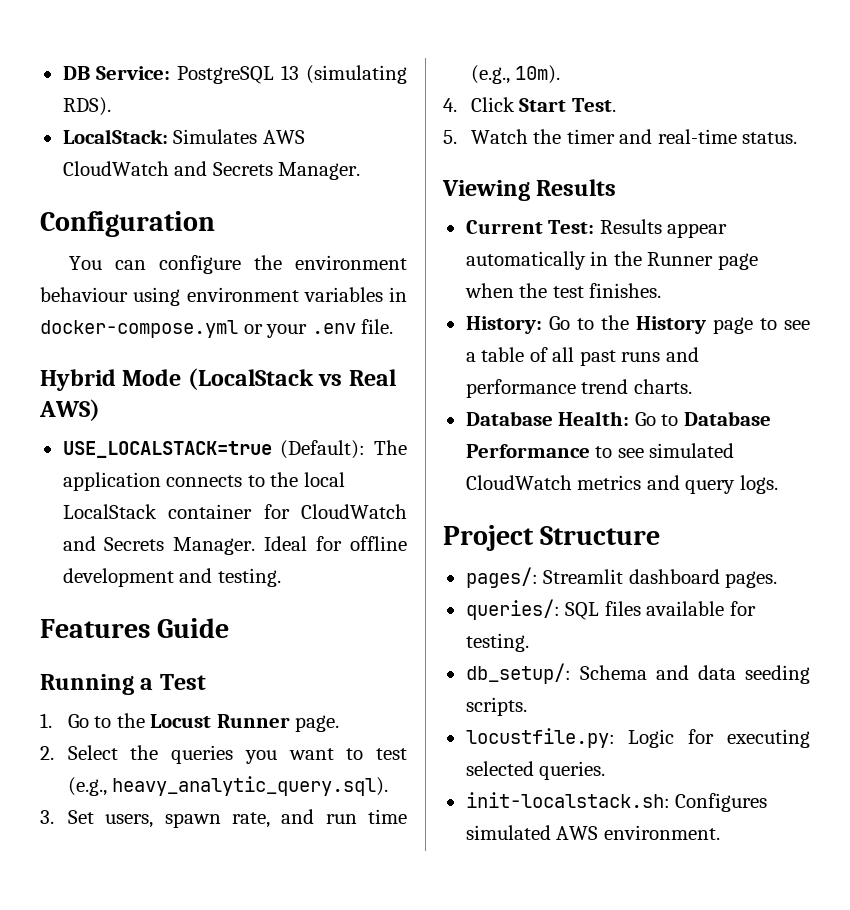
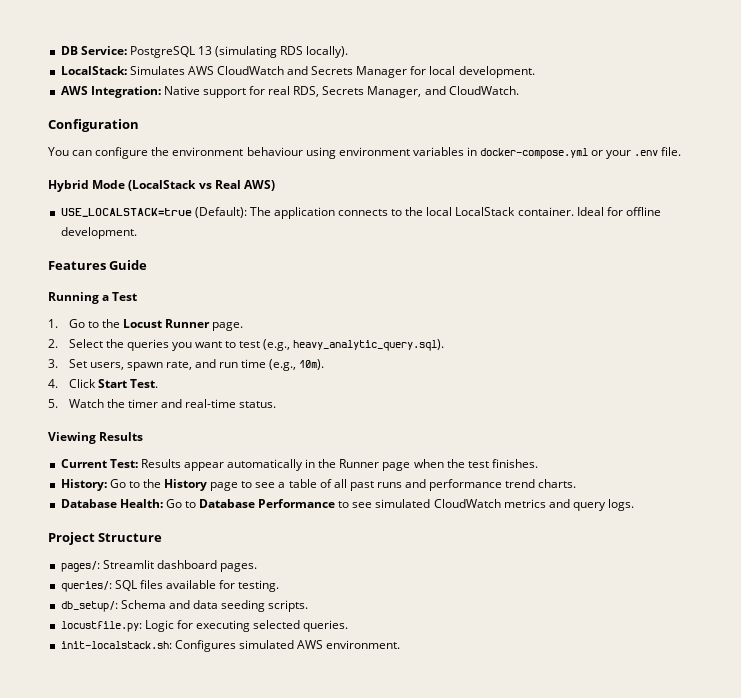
[62,97,111,116] RDS). -> [280,46,349,58] RDS locally).
[278,162,361,180] Manager. -> [356,66,535,78] [60,86,519,98] Manager for local development. // AWS Integration: Native support for real RDS, Secrets Manager, and CloudWatch.
[168,504,407,519] [62,536,407,555] [62,568,281,587] container for CloudWatch and Secrets Manager. Ideal for offline development and testing. -> [517,207,661,216] [60,227,137,239] container. Ideal for offline development.

